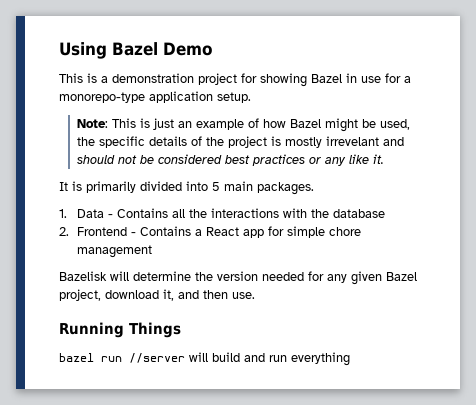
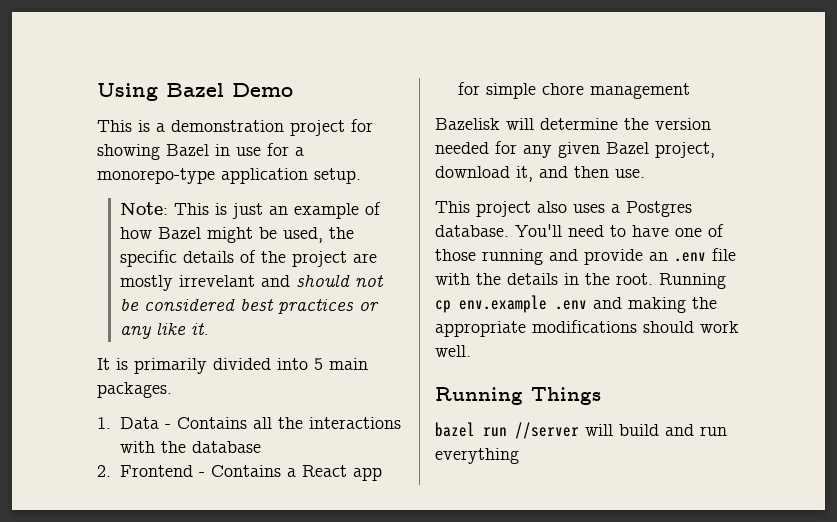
[271,136,282,146] is -> [353,253,378,263] are
(255, 295) none -> [435,201,692,217] [435,224,724,237] [435,248,736,265] [435,273,726,289] [435,295,717,313] [435,320,739,337] [435,345,471,357] // This project also uses a Postgres database. You'll need to have one of those running and provide an .env file with the details in the root. Running cp env.example .env and making the appropriate modifications should work well.

